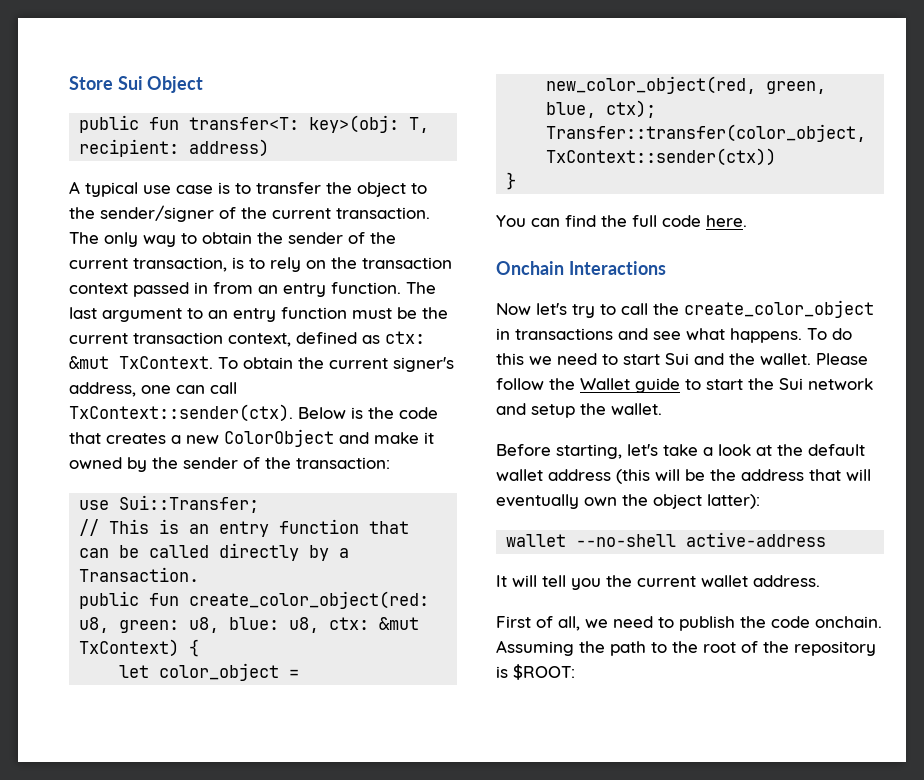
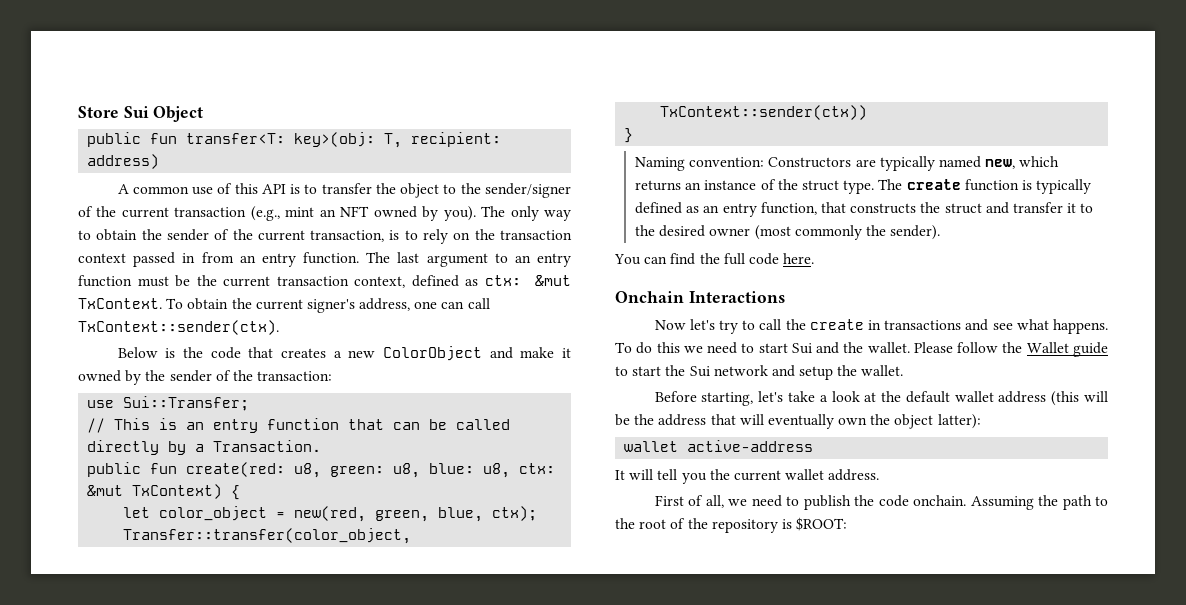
[85,182,213,197] typical use case -> [132,183,286,195] common use of this API
[336,207,430,219] transaction. -> [174,206,476,221] transaction (e.g., mint an NFT owned by you).
(293, 413) none -> (279, 327) //
[189,591,430,609] create_color_object(red: -> [186,462,286,477] create(red:
[546,76,757,94] new_color_object(red, -> [294,506,367,522] new(red,
(517, 181) none -> [635,156,1060,171] [635,179,1092,194] [635,202,1094,217] [635,225,941,240] // Naming convention: Constructors are typically named new, which returns an instance of the struct type. The create function is typically defined as an entry function, that constructs the struct and transfer it to the desired owner (most commonly the sender).
[684,300,874,318] create_color_object -> [809,319,864,330] create
[576,534,677,547] --no-shell -> (679, 446) none

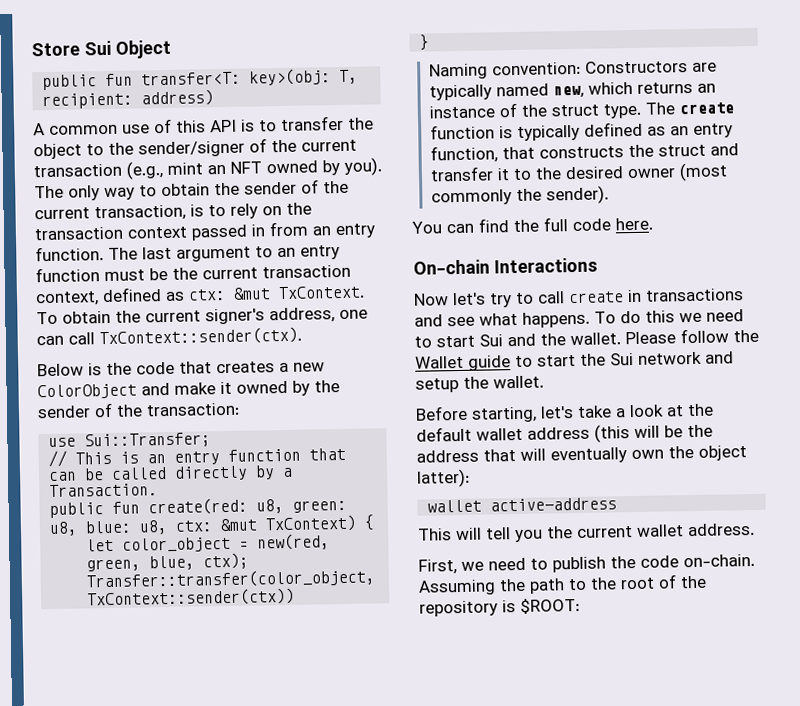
[615,291,684,303] Onchain -> [413,259,490,275] On-chain
[785,319,806,330] the -> (565, 297) none
[615,470,625,480] It -> [418,528,452,541] This
[654,495,724,508] First of all, -> [418,559,457,575] First,
[913,495,967,506] onchain. -> [683,553,755,568] on-chain.

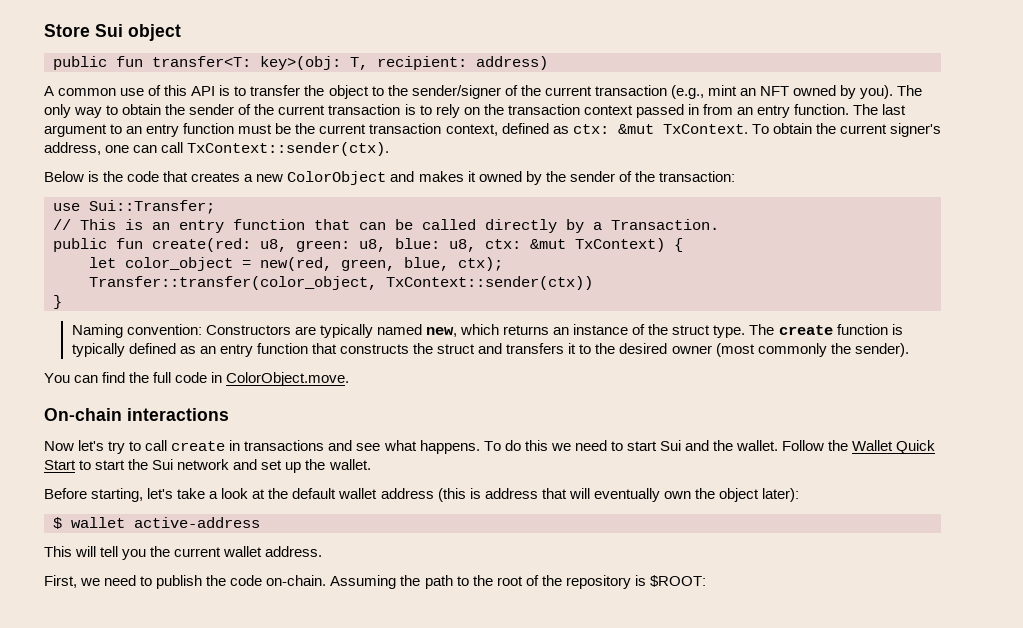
[115,39,171,59] Object -> [128,24,181,41] object
[94,204,186,222] transaction, -> [328,104,401,115] transaction
[174,382,216,395] make -> [418,171,464,182] makes
[430,145,499,164] function, -> [256,343,308,354] function
[430,166,495,182] transfer -> [506,343,565,354] transfers
[615,217,653,231] here. -> [211,372,350,386] in ColorObject.move.
[494,257,598,274] Interactions -> [127,408,229,421] interactions
[625,328,759,345] [415,355,511,371] Please follow the Wallet guide -> [782,440,936,454] [44,460,76,470] Follow the Wallet Quick Start
[415,378,459,393] setup -> [261,460,302,473] set up
[634,424,713,439] will be the -> [469,488,481,499] is
[416,468,470,488] latter): // -> [761,488,799,502] [53,517,62,529] later): // $

